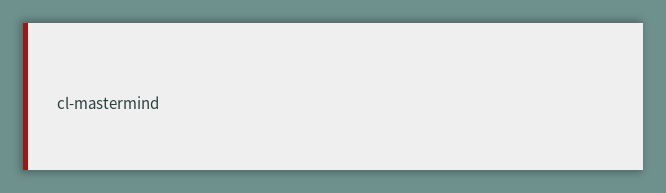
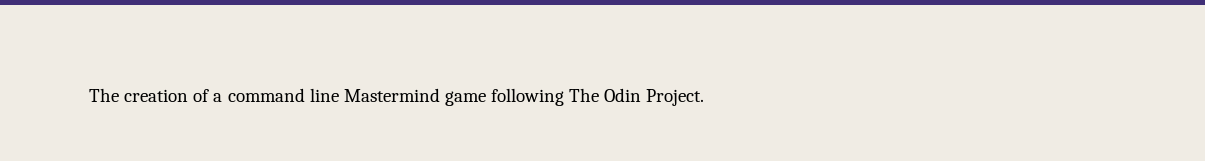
[57,96,159,109] cl-mastermind -> [89,88,705,106] The creation of a command line Mastermind game following The Odin Project.

